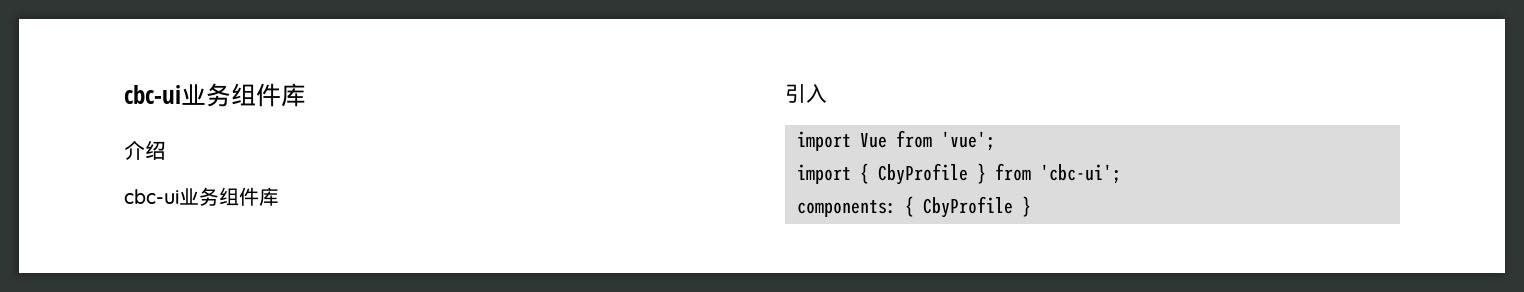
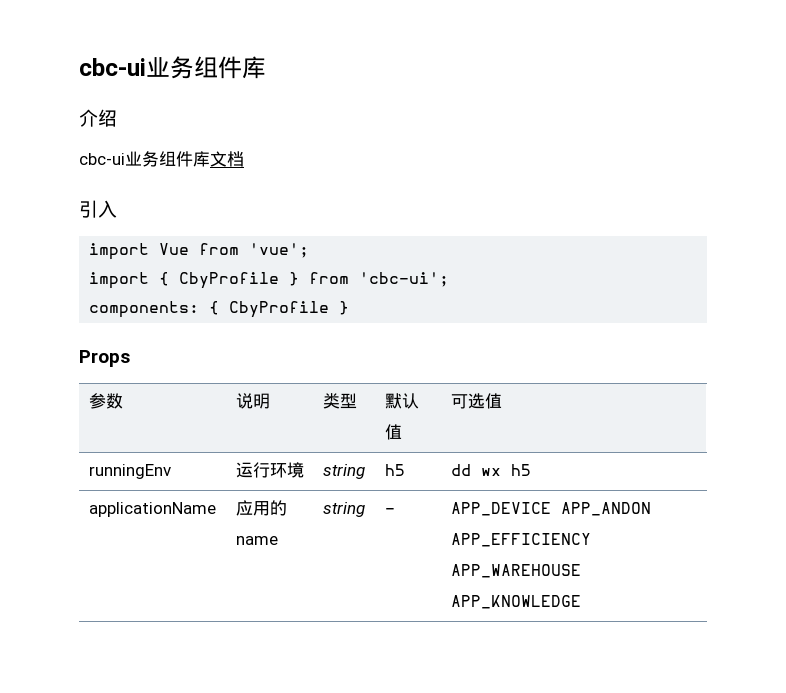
(279, 196) none -> [210,151,244,167] 文档
(1031, 206) none -> [79,350,130,367] [88,393,123,409] [235,393,270,409] [322,393,357,409] [384,393,419,409] [384,424,402,440] [450,393,502,409] [88,464,171,479] [235,462,304,478] [322,464,365,479] [384,464,405,476] [450,464,531,476] [88,502,216,517] [235,500,287,516] [235,536,278,545] [322,502,365,517] [384,508,395,514] [450,502,651,516] [450,533,591,547] [450,564,581,578] [450,595,581,609] // Props // 参数 | 说明 | 类型 | 默认值 | 可选值 // runningEnv | 运行环境 | string | h5 | dd wx h5 // applicationName | 应用的name | string | - | APP_DEVICE APP_ANDON APP_EFFICIENCY APP_WAREHOUSE APP_KNOWLEDGE

